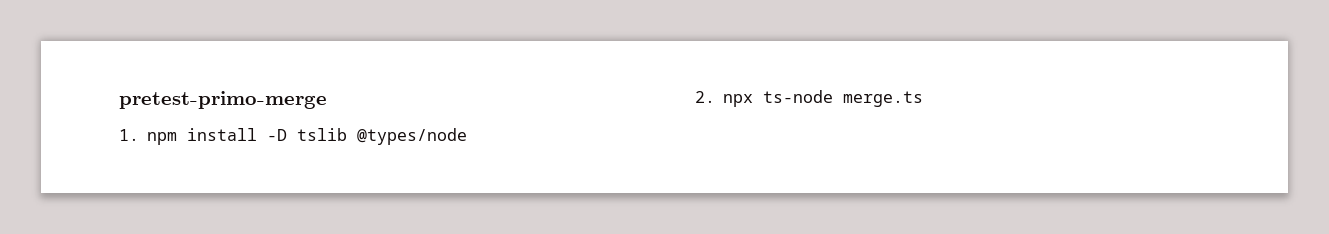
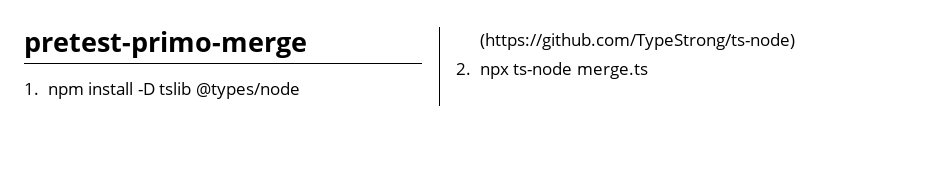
(468, 136) none -> [479,33,795,50] (https://github.com/TypeStrong/ts-node)

